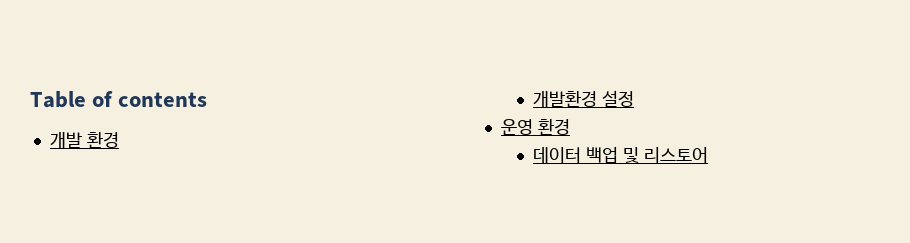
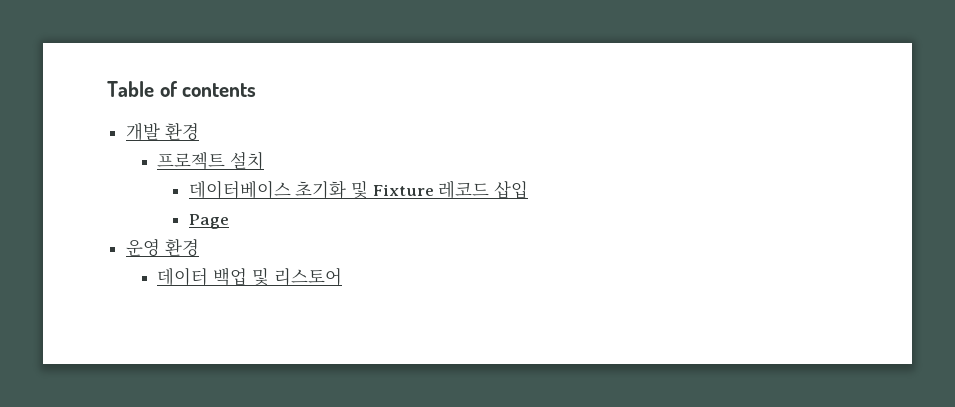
[533,90,635,107] 개발환경 설정 -> [157,151,265,170] [188,180,529,199] [188,214,229,229] 프로젝트 설치 // 데이터베이스 초기화 및 Fixture 레코드 삽입 // Page

